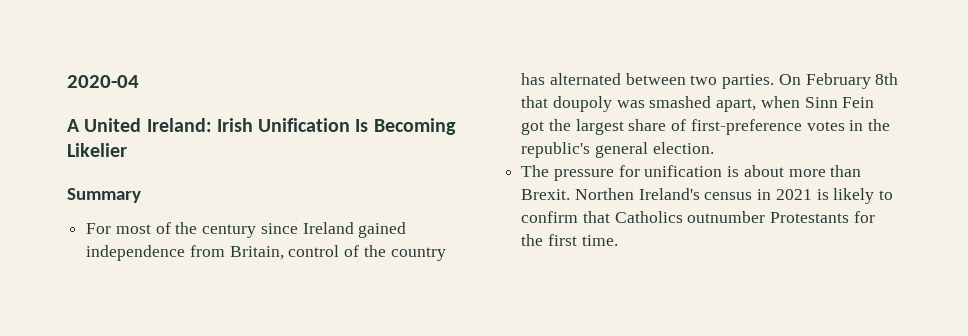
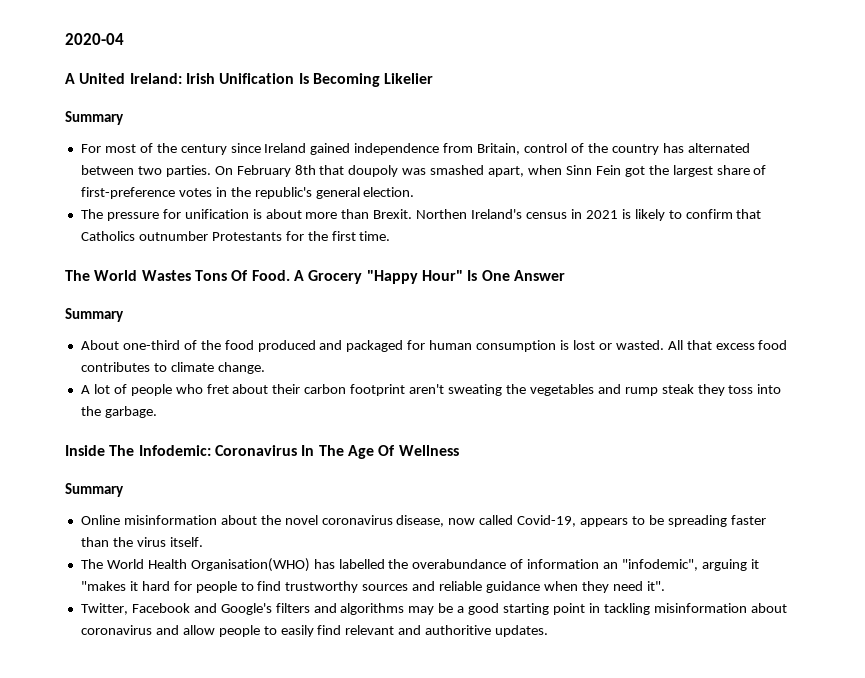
(618, 240) none -> [65,270,565,284] [65,308,124,322] [80,340,788,352] [80,362,265,374] [80,384,782,396] [80,406,157,418] [65,445,459,459] [65,483,124,497] [80,515,766,527] [80,537,203,547] [80,558,759,572] [80,581,665,593] [80,603,787,615] [80,625,549,637] // The World Wastes Tons Of Food. A Grocery "Happy Hour" Is One Answer // Summary // About one-third of the food produced and packaged for human consumption is lost or wasted. All that excess food contributes to climate change. // A lot of people who fret about their carbon footprint aren't sweating the vegetables and rump steak they toss into the garbage. // Inside The Infodemic: Coronavirus In The Age Of Wellness // Summary // Online misinformation about the novel coronavirus disease, now called Covid-19, appears to be spreading faster than the virus itself. // The World Health Organisation(WHO) has labelled the overabundance of information an "infodemic", arguing it "makes it hard for people to find trustworthy sources and reliable guidance when they need it". // Twitter, Facebook and Google's filters and algorithms may be a good starting point in tackling misinformation about coronavirus and allow people to easily find relevant and authoritive updates.

